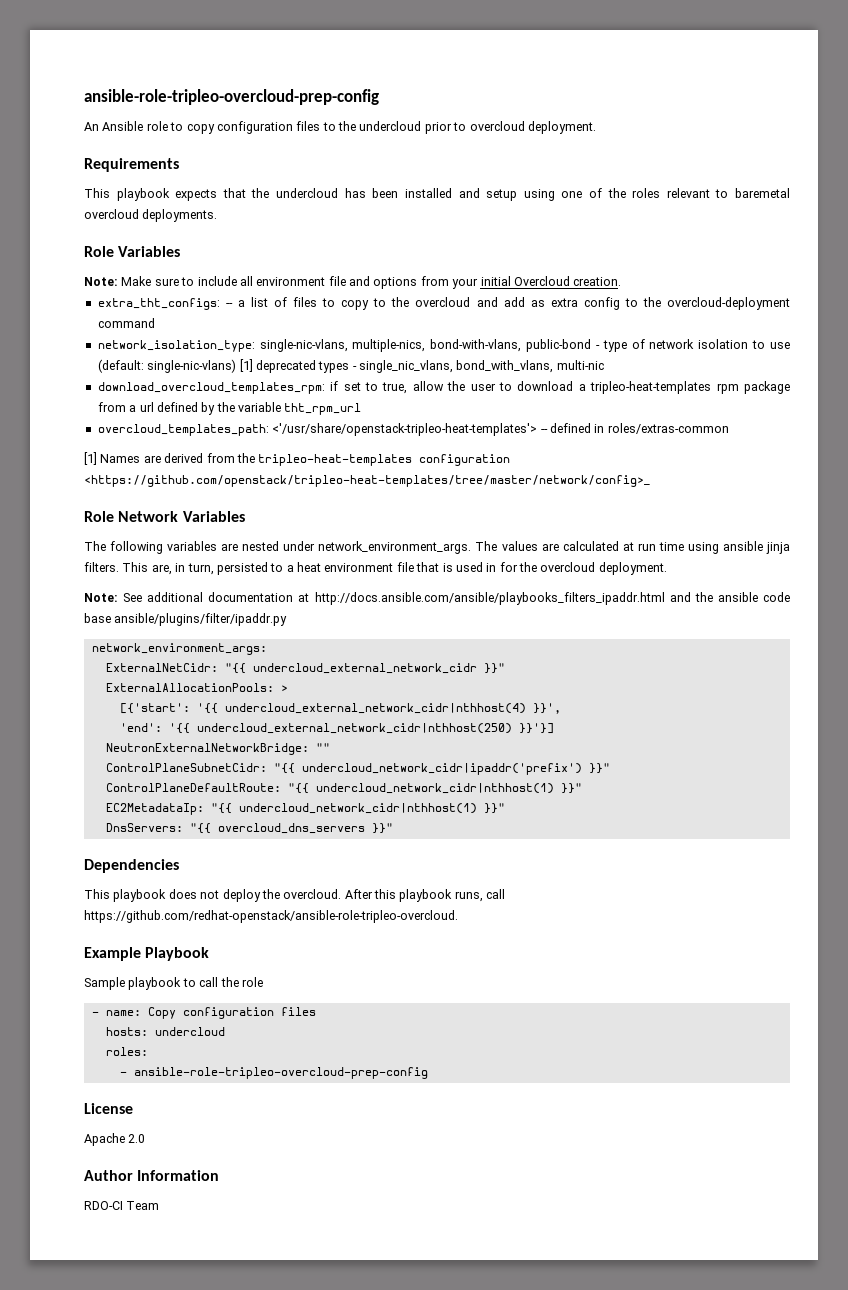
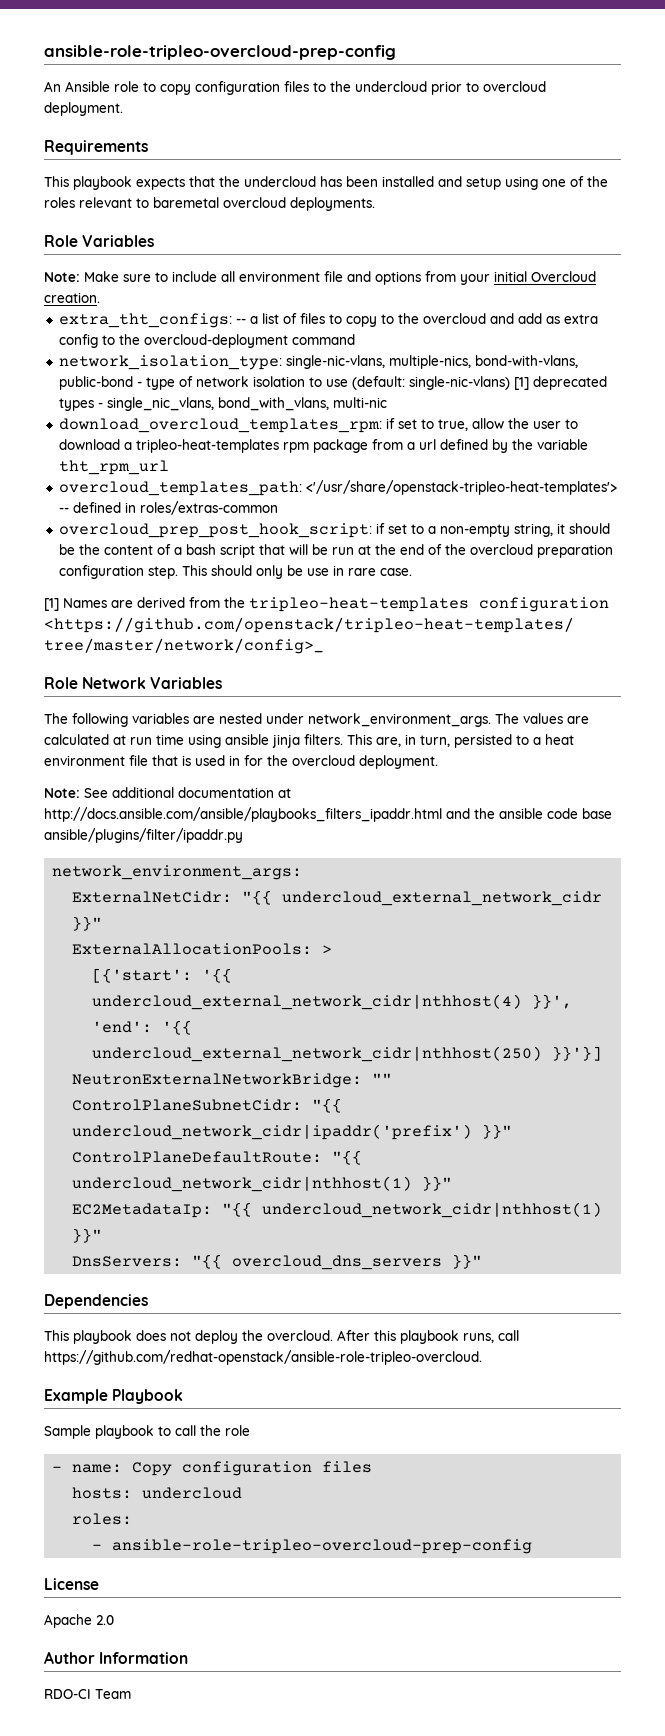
(729, 428) none -> [58,523,610,538] [58,544,613,558] [58,565,412,579] // overcloud_prep_post_hook_script: if set to a non-empty string, it should be the content of a bash script that will be run at the end of the overcloud preparation configuration step. This should only be use in rare case.

